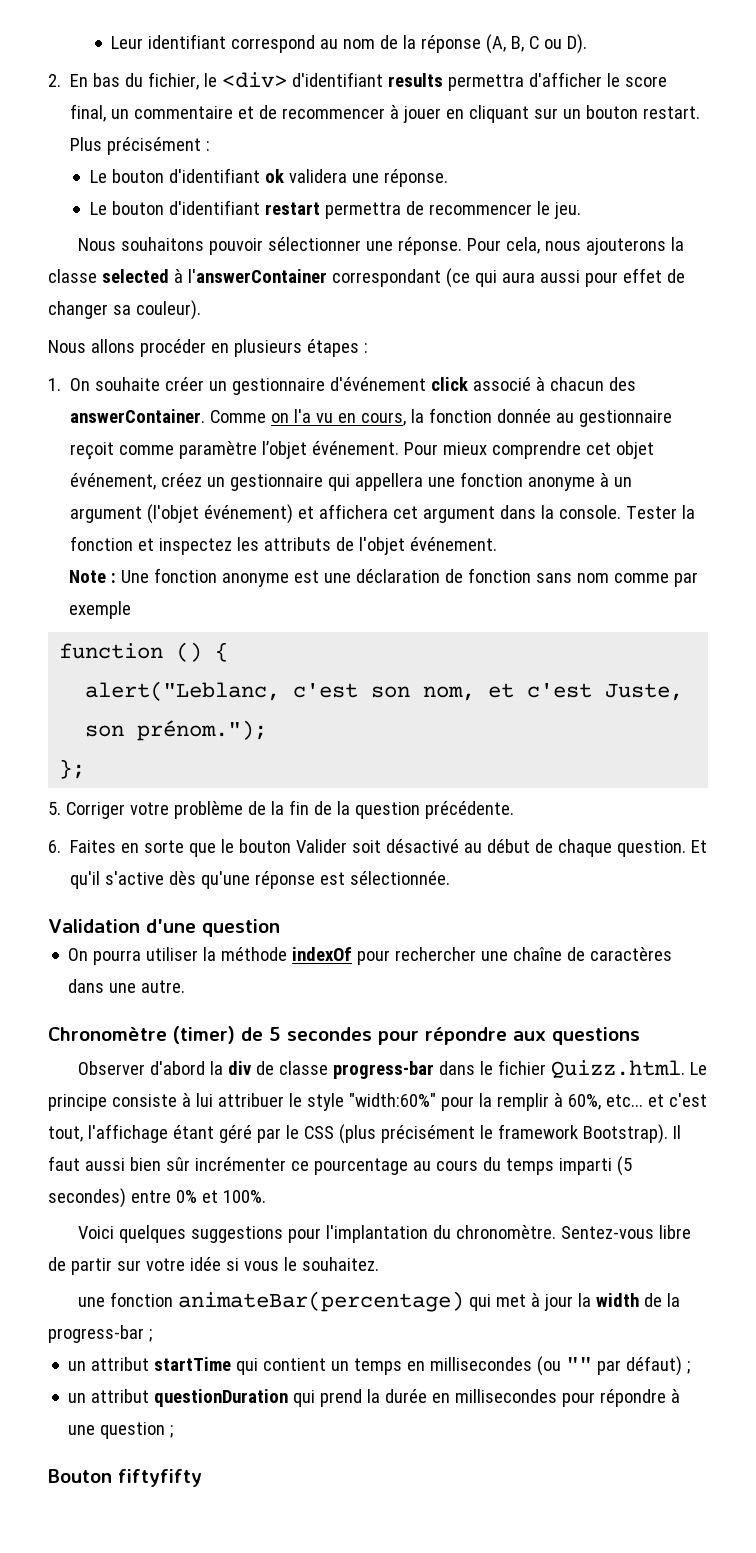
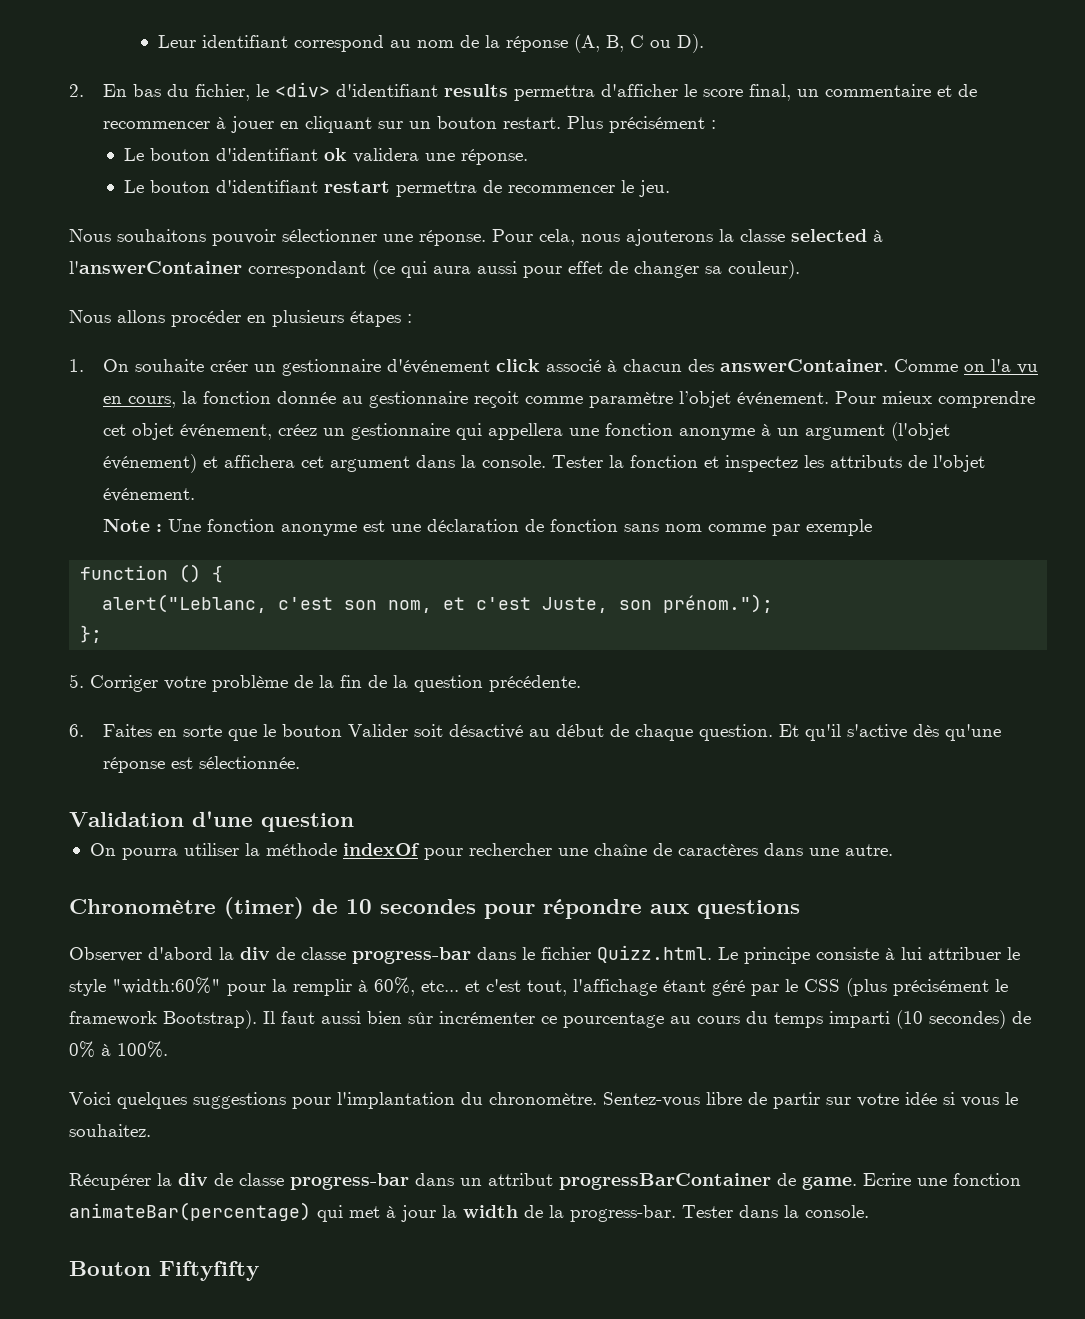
[269,1027,281,1041] 5 -> [346,899,372,914] 10
[616,1156,632,1176] [48,1188,218,1208] (5 secondes) entre 0% et -> [896,1010,1031,1029] [69,1041,111,1058] (10 secondes) de 0% à
(379, 1264) none -> [69,1173,911,1190] Récupérer la div de classe progress-bar dans un attribut progressBarContainer de game. Ecrire
[48,1325,152,1343] [68,1356,691,1376] [68,1389,681,1407] [68,1422,174,1439] progress-bar ; // un attribut startTime qui contient un temps en millisecondes (ou "" par défaut) ; // un attribut questionDuration qui prend la durée en millisecondes pour répondre à une question ; -> [570,1205,869,1222] progress-bar. Tester dans la console.
[118,1469,202,1487] fiftyfifty -> [159,1261,259,1281] Fiftyfifty

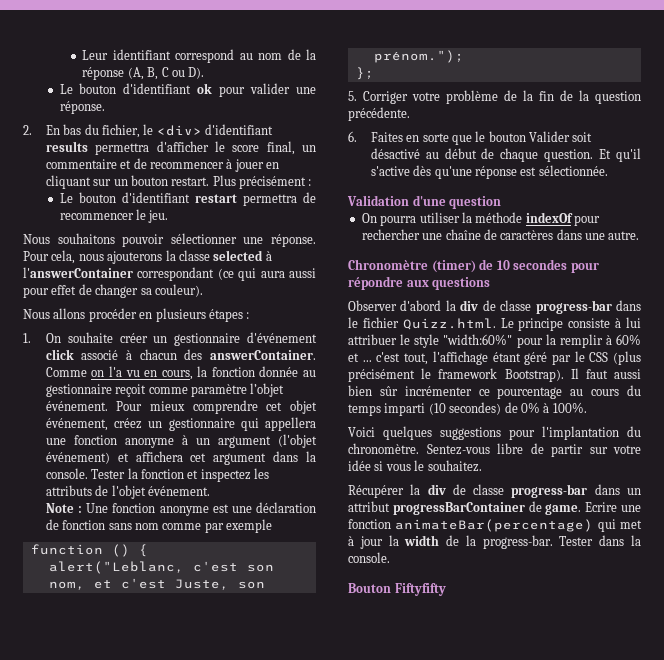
(704, 43) none -> [59,83,317,97] [59,101,105,114] // Le bouton d'identifiant ok pour valider une réponse.
[123,148,528,165] // Le bouton d'identifiant ok validera une réponse. -> (312, 182) none
[374,977,480,996] 60%, etc... et -> [616,334,641,345] [348,353,372,362] 60% et ...

